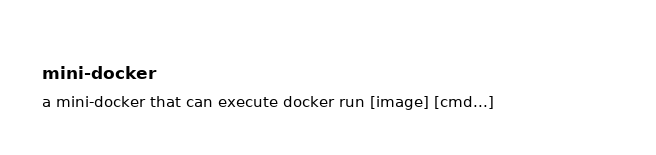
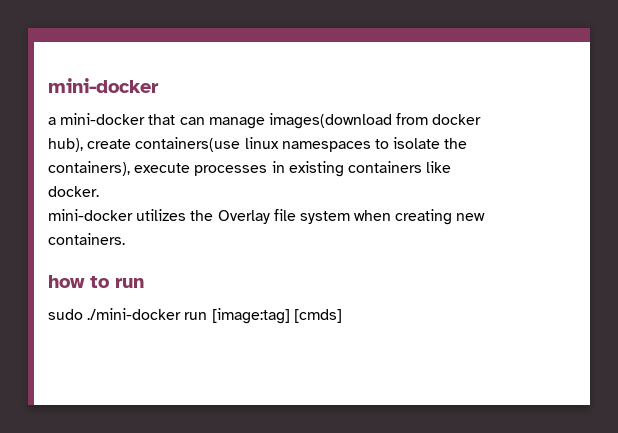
[218,96,494,110] execute docker run [image] [cmd...] -> [208,113,482,129] [48,137,468,152] [48,161,452,177] [48,186,99,197] [48,209,486,225] [48,233,125,245] [48,275,144,288] [48,308,342,324] manage images(download from docker hub), create containers(use linux namespaces to isolate the containers), execute processes in existing containers like docker. // mini-docker utilizes the Overlay file system when creating new containers. // how to run // sudo ./mini-docker run [image:tag] [cmds]

